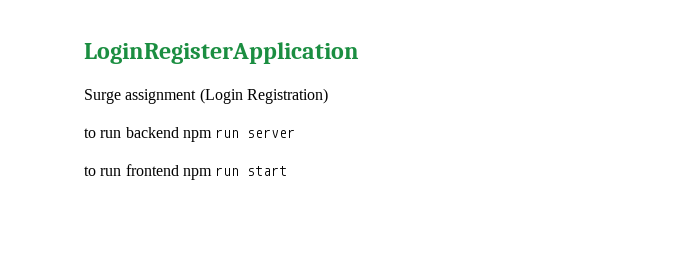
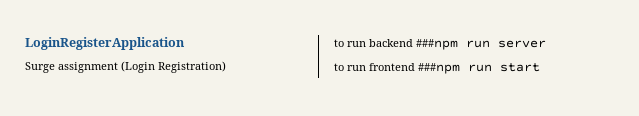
[182,130,212,142] npm -> [416,39,458,50] ###npm
[182,168,212,180] npm -> [418,63,460,74] ###npm

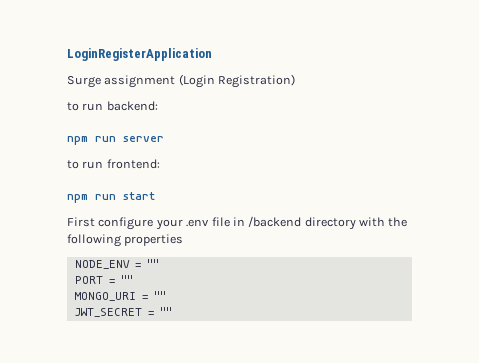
[369,39,458,50] backend ###npm -> [106,101,158,111] [67,136,88,145] backend: // npm
[369,63,460,74] frontend ###npm -> [106,159,160,169] [67,194,88,203] frontend: // npm
(540, 67) none -> [67,216,408,230] [67,234,184,247] [74,259,159,269] [74,275,133,284] [74,291,166,301] [74,307,172,317] // First configure your .env file in /backend directory with the following properties // NODE_ENV = "" // PORT = "" // MONGO_URI = "" // JWT_SECRET = ""

